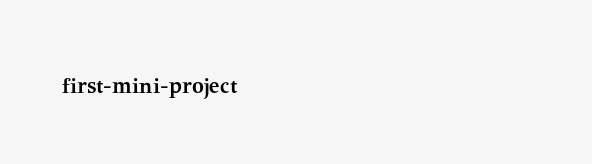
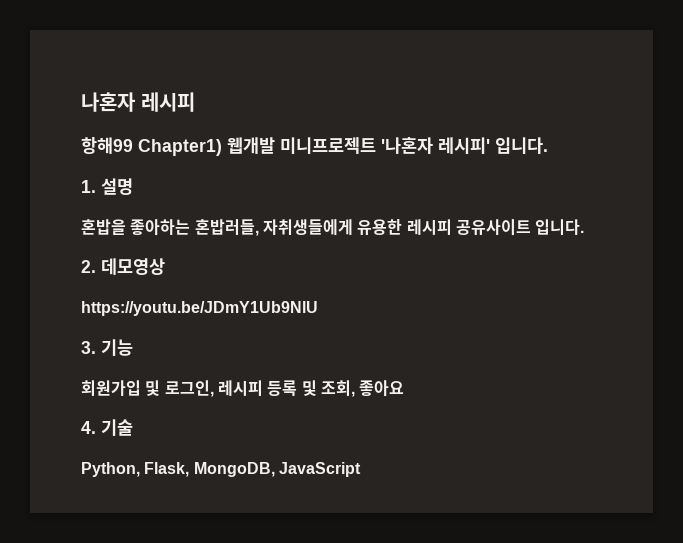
[62,78,238,99] first-mini-project -> [81,92,195,112] [81,137,548,156] [81,178,133,195] [81,219,585,236] [81,258,165,275] [81,301,318,316] [81,339,133,356] [81,380,405,397] [81,419,133,436] [81,462,361,477] 나혼자 레시피 // 항해99 Chapter1) 웹개발 미니프로젝트 '나혼자 레시피' 입니다. // 1. 설명 // 혼밥을 좋아하는 혼밥러들, 자취생들에게 유용한 레시피 공유사이트 입니다. // 2. 데모영상 // https://youtu.be/JDmY1Ub9NlU // 3. 기능 // 회원가입 및 로그인, 레시피 등록 및 조회, 좋아요 // 4. 기술 // Python, Flask, MongoDB, JavaScript

